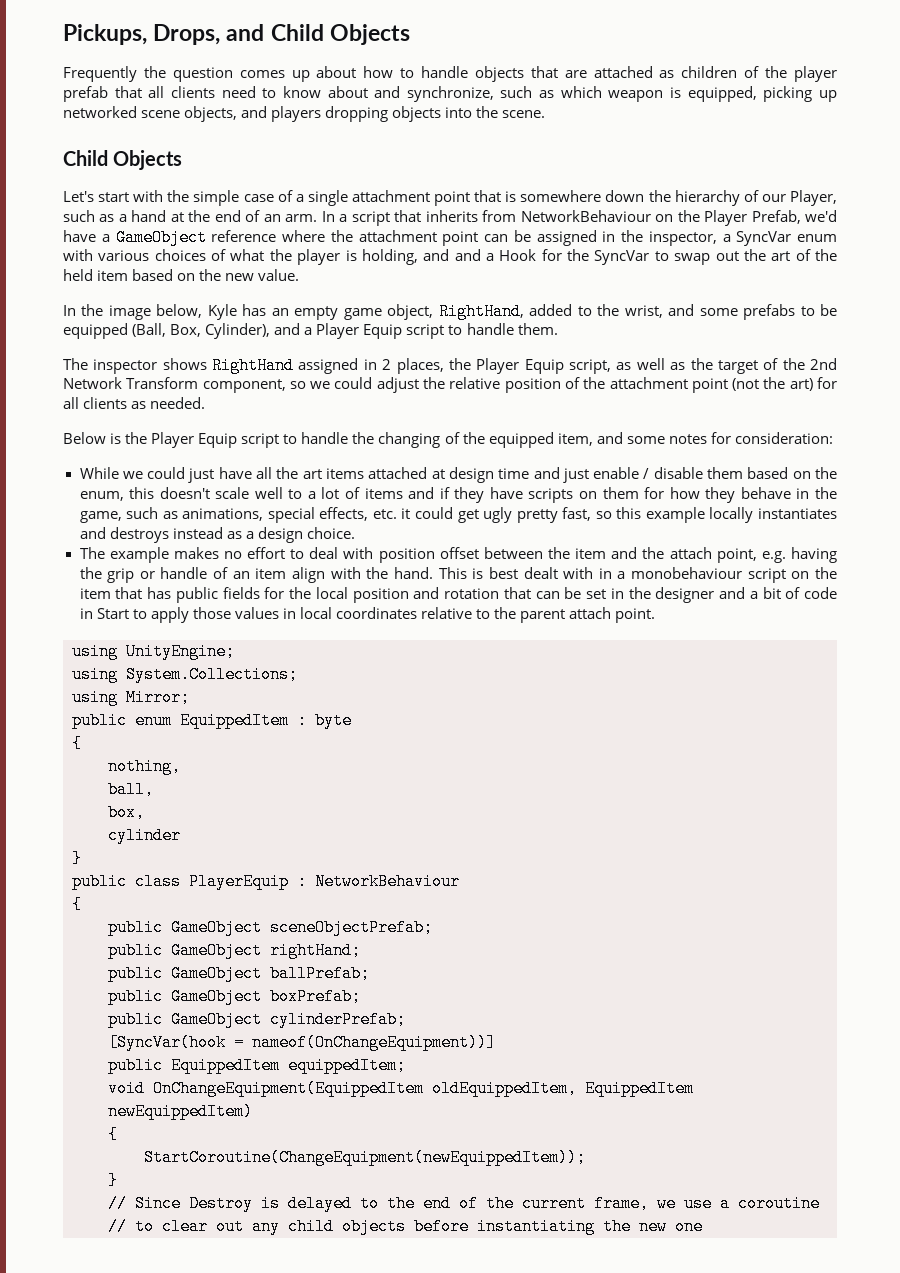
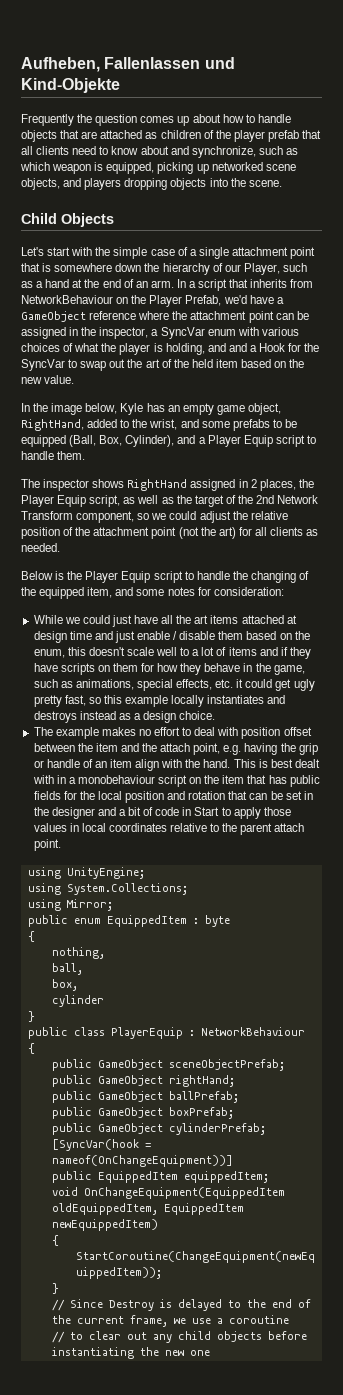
[63,24,410,45] Pickups, Drops, and Child Objects -> [21,57,235,72] [21,78,120,93] Aufheben, Fallenlassen und Kind-Objekte

